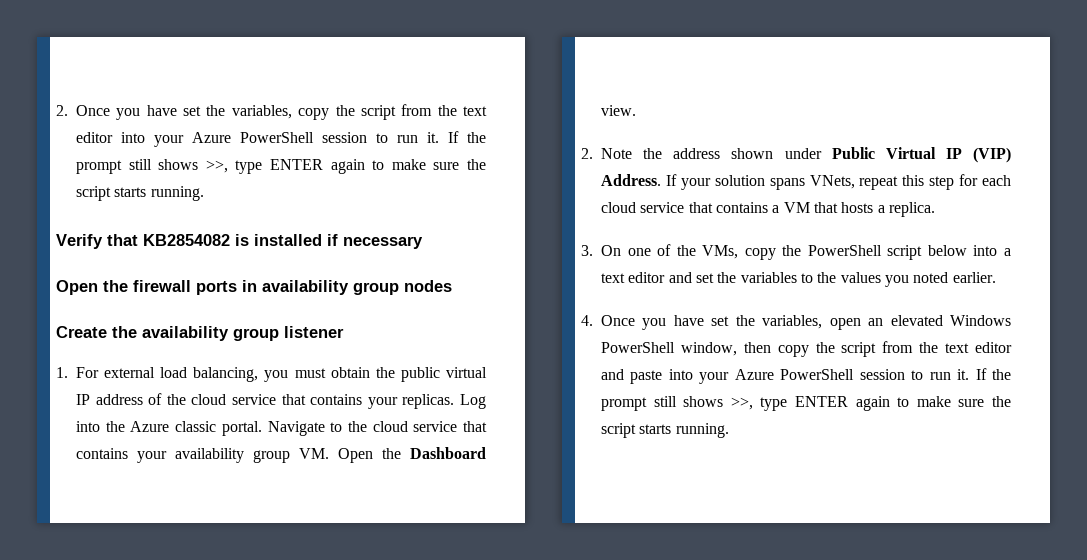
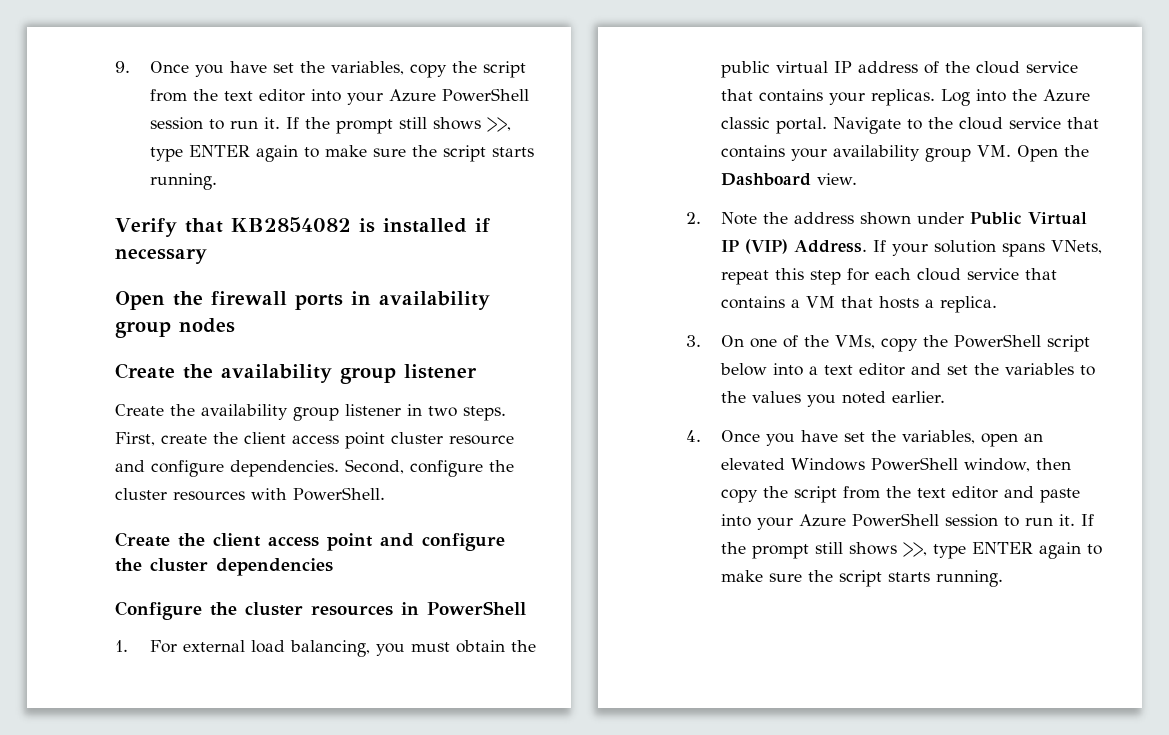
[56,105,68,116] 2. -> [115,61,130,73] 9.
(344, 332) none -> [115,404,506,421] [115,432,514,449] [115,459,514,477] [115,487,385,501] [115,532,505,551] [115,558,333,576] [115,601,526,620] // Create the availability group listener in two steps. First, create the client access point cluster resource and configure dependencies. Second, configure the cluster resources with PowerShell. // Create the client access point and configure the cluster dependencies // Configure the cluster resources in PowerShell

